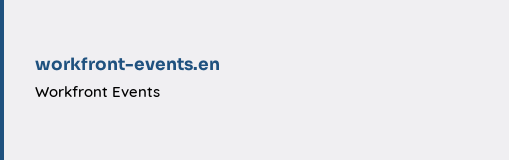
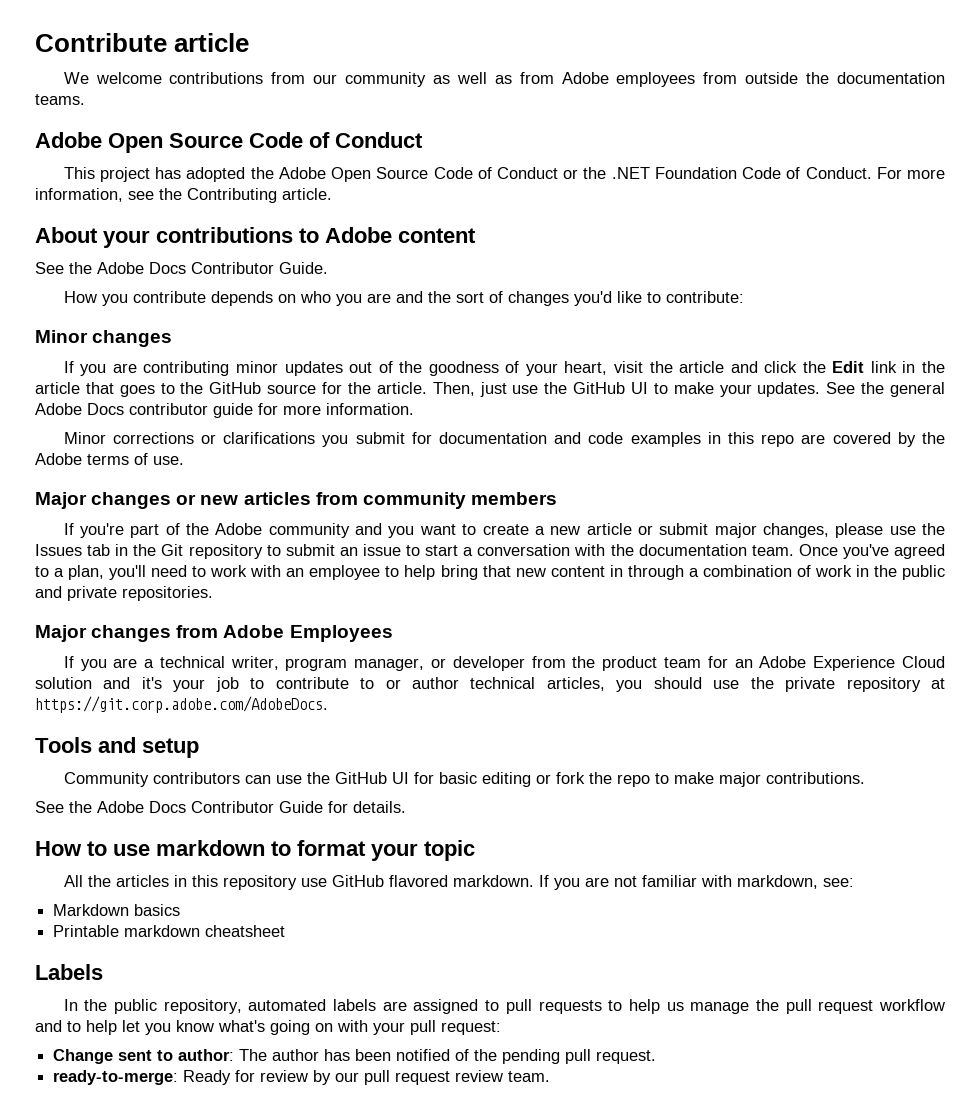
[35,57,220,71] [35,86,161,97] workfront-events.en // Workfront Events -> [35,33,250,52] [63,72,945,87] [35,94,85,105] [35,132,423,153] [63,167,945,182] [35,188,332,203] [35,227,476,248] [35,262,328,274] [63,291,744,306] [35,330,173,347] [63,361,945,376] [35,382,946,397] [35,403,414,418] [63,432,946,447] [35,453,184,465] [35,492,557,509] [63,523,945,538] [35,544,946,559] [35,565,945,580] [35,586,213,601] [35,625,393,642] [63,656,945,671] [35,677,946,692] [35,696,328,713] [35,737,199,758] [63,772,865,787] [35,801,406,813] [35,840,475,861] [63,875,854,890] [53,904,181,916] [53,925,286,937] [35,964,103,980] [63,999,945,1014] [35,1020,501,1035] [53,1049,657,1064] [53,1070,551,1085] Contribute article // We welcome contributions from our community as well as from Adobe employees from outside the documentation teams. // Adobe Open Source Code of Conduct // This project has adopted the Adobe Open Source Code of Conduct or the .NET Foundation Code of Conduct. For more information, see the Contributing article. // About your contributions to Adobe content // See the Adobe Docs Contributor Guide. // How you contribute depends on who you are and the sort of changes you'd like to contribute: // Minor changes // If you are contributing minor updates out of the goodness of your heart, visit the article and click the Edit link in the article that goes to the GitHub source for the article. Then, just use the GitHub UI to make your updates. See the general Adobe Docs contributor guide for more information. // Minor corrections or clarifications you submit for documentation and code examples in this repo are covered by the Adobe terms of use. // Major changes or new articles from community members // If you're part of the Adobe community and you want to create a new article or submit major changes, please use the Issues tab in the Git repository to submit an issue to start a conversation with the documentation team. Once you've agreed to a plan, you'll need to work with an employee to help bring that new content in through a combination of work in the public and private repositories. // Major changes from Adobe Employees // If you are a technical writer, program manager, or developer from the product team for an Adobe Experience Cloud solution and it's your job to contribute to or author technical articles, you should use the private repository at https://git.corp.adobe.com/AdobeDocs. // Tools and setup // Community contributors can use the GitHub UI for basic editing or fork the repo to make major contributions. // See the Adobe Docs Contributor Guide for details. // How to use markdown to format your topic // All the articles in this repository use GitHub flavored markdown. If you are not familiar with markdown, see: // Markdown basics // Printable markdown cheatsheet // Labels // In the public repository, automated labels are assigned to pull requests to help us manage the pull request workflow and to help let you know what's going on with your pull request: // Change sent to author: The author has been notified of the pending pull request. // ready-to-merge: Ready for review by our pull request review team.

